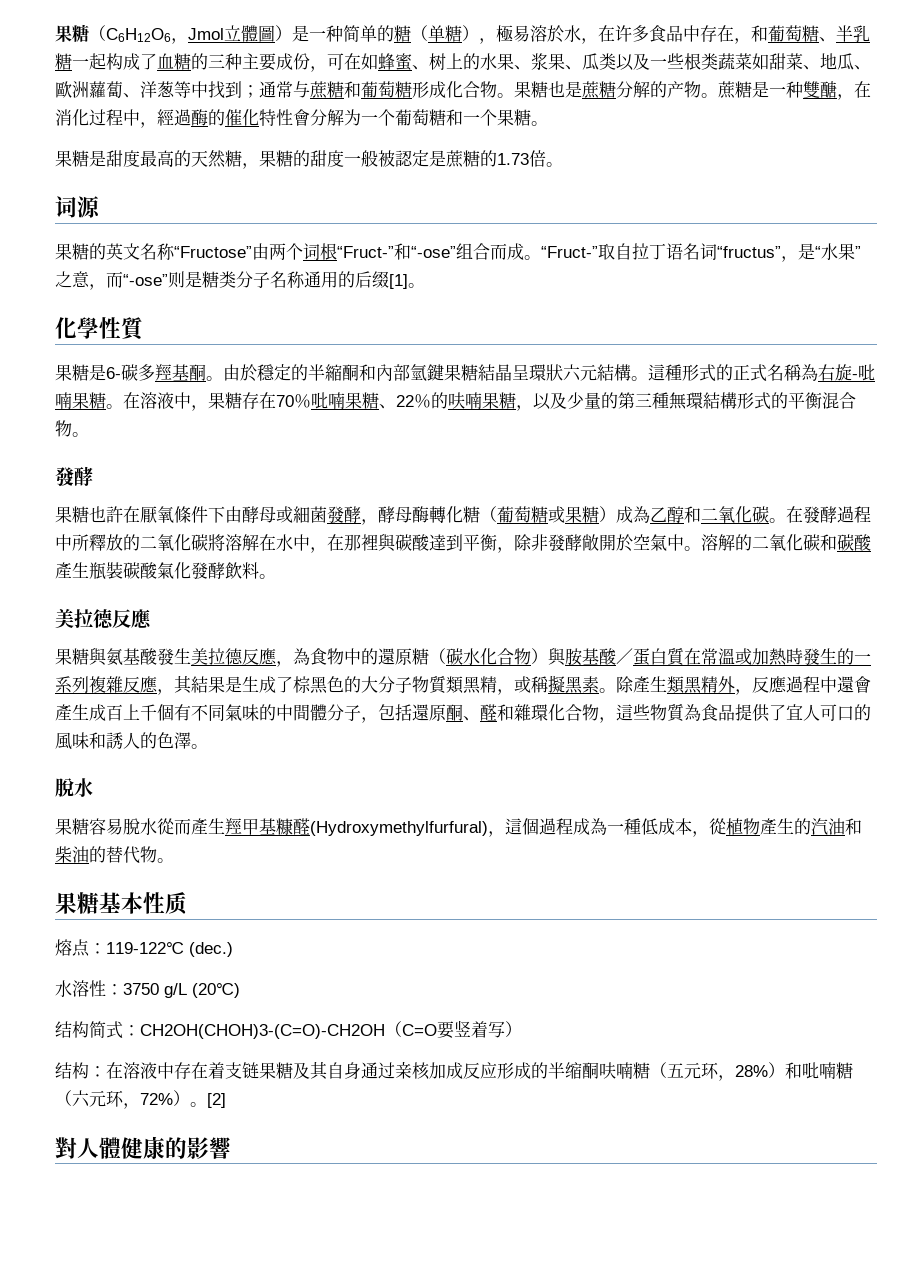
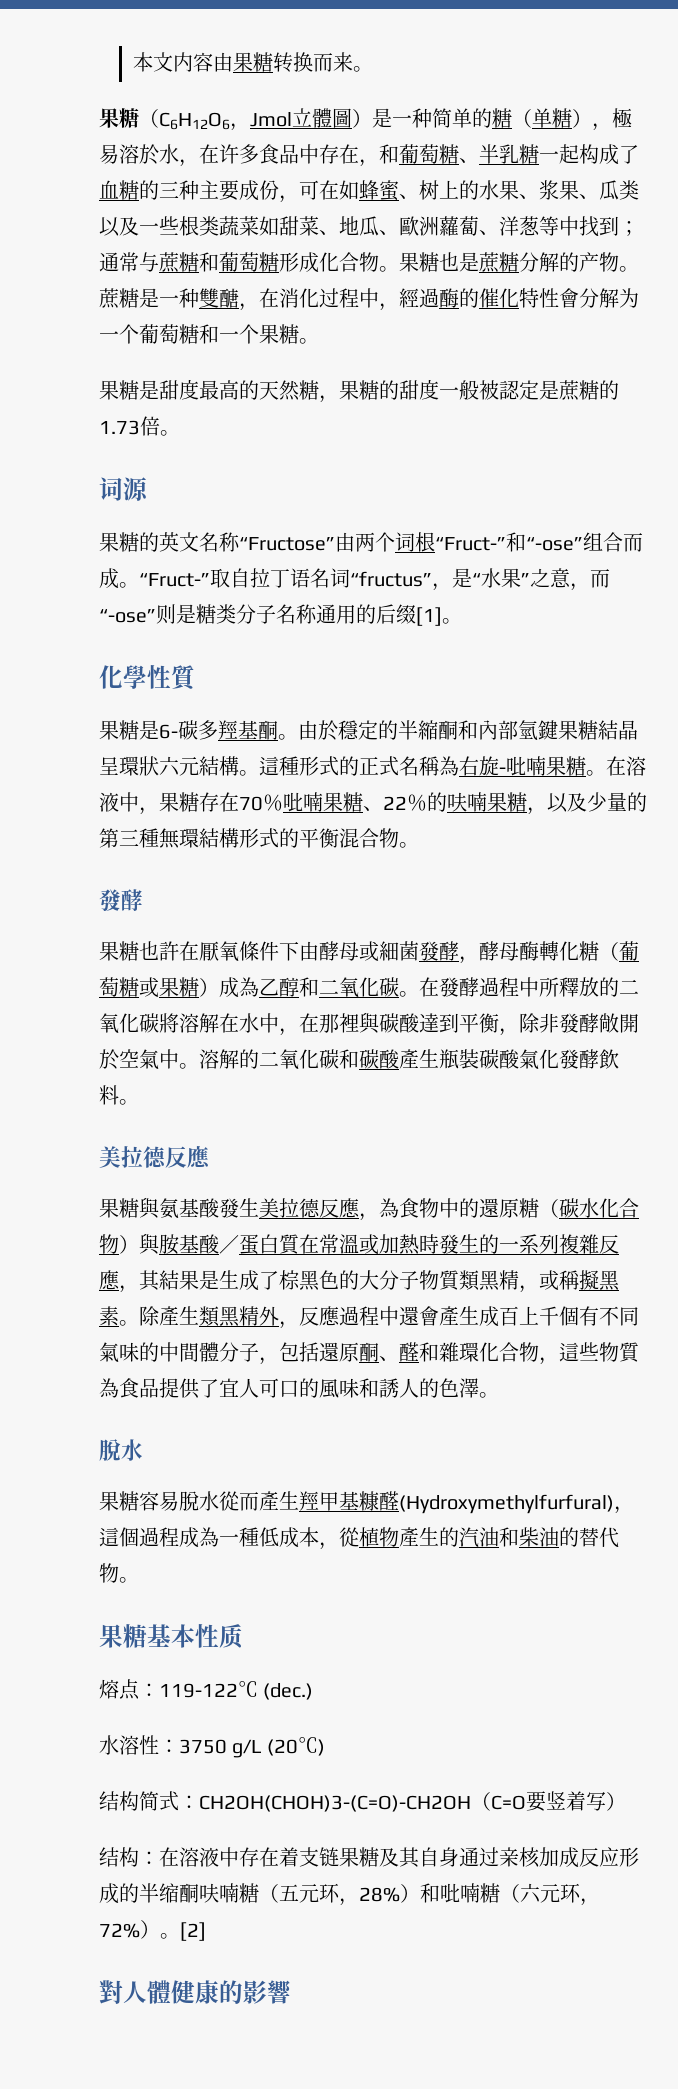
(55, 33) none -> [133,52,374,73] 本文内容由果糖转换而来。 //

